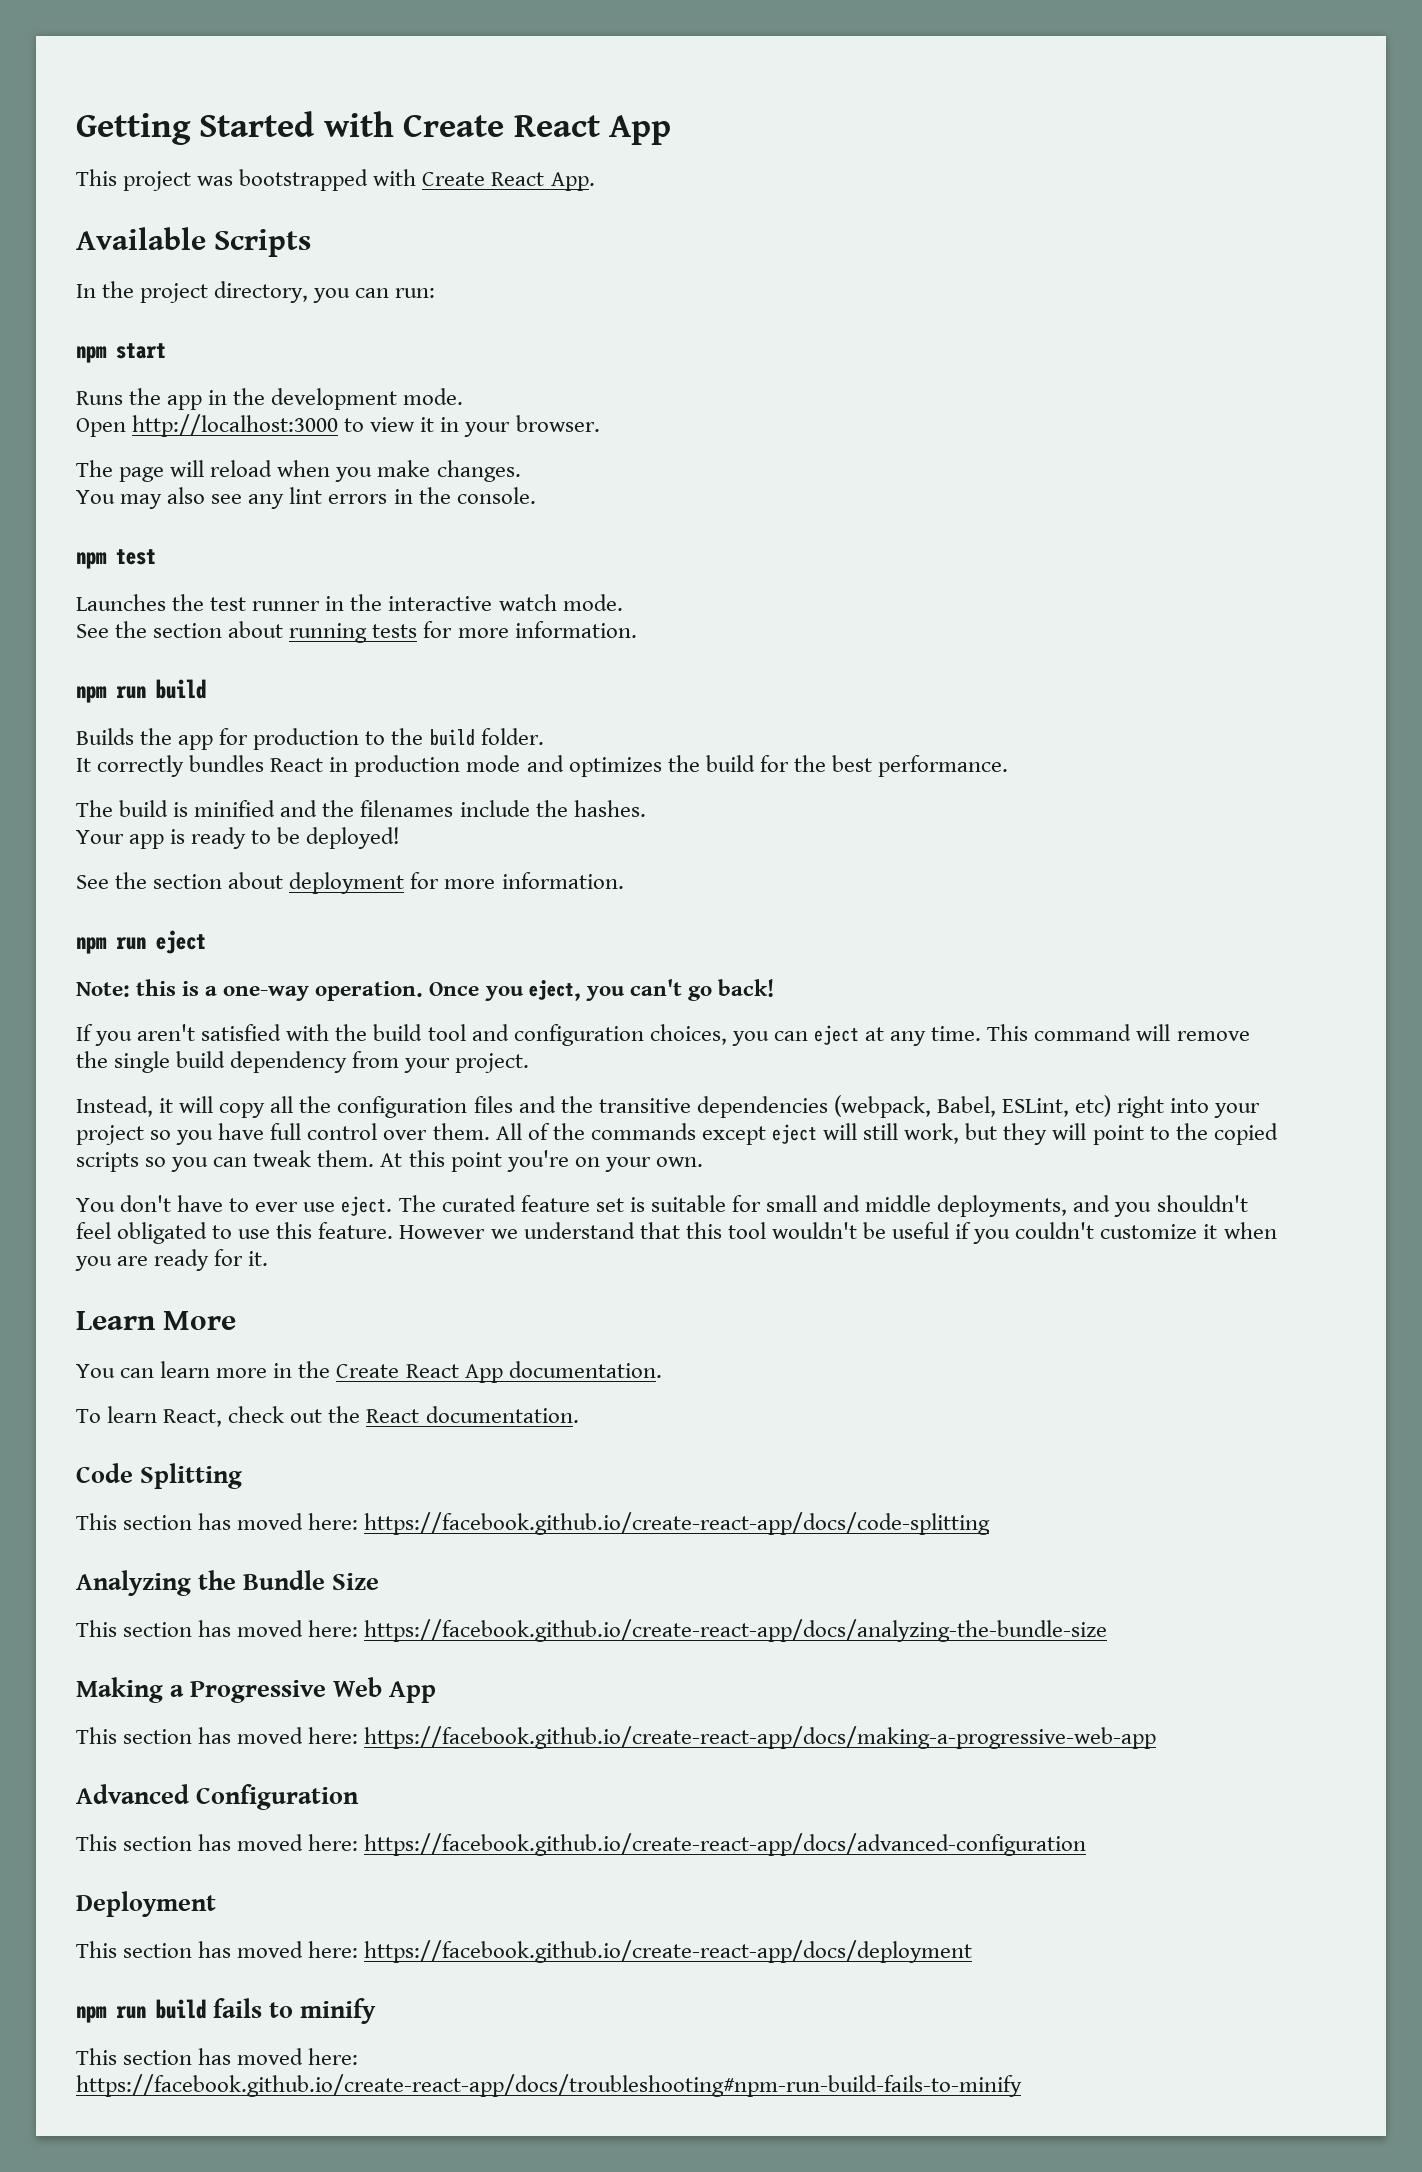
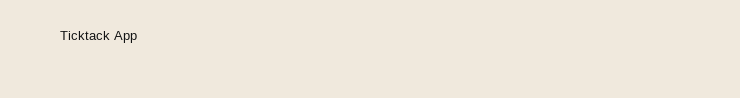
[76,111,672,145] [76,169,595,191] [76,227,312,257] [76,281,436,303] [76,343,166,363] [76,388,464,410] [76,414,600,437] [76,460,521,482] [76,487,536,509] [76,549,156,569] [76,594,623,611] [76,621,637,643] [76,679,206,703] [76,728,544,750] [76,755,1009,777] [76,800,646,817] [76,827,401,849] [76,872,624,894] [76,930,206,954] [76,979,774,1001] [76,1024,1250,1046] [76,1051,530,1073] [76,1095,1261,1118] [76,1123,1278,1145] [76,1150,703,1172] [76,1195,1248,1217] [76,1222,1277,1244] [75,1249,269,1271] [76,1311,237,1330] [76,1361,662,1383] [76,1406,579,1427] [76,1463,243,1489] [76,1512,991,1535] [76,1570,380,1596] [76,1619,1108,1642] [76,1677,437,1703] [76,1726,1157,1749] [76,1784,360,1810] [76,1833,1087,1856] [76,1891,216,1917] [76,1940,973,1963] [76,1998,377,2024] [76,2048,359,2065] [76,2074,1022,2097] Getting Started with Create React App // This project was bootstrapped with Create React App. // Available Scripts // In the project directory, you can run: // npm start // Runs the app in the development mode. // Open http://localhost:3000 to view it in your browser. // The page will reload when you make changes. // You may also see any lint errors in the console. // npm test // Launches the test runner in the interactive watch mode. // See the section about running tests for more information. // npm run build // Builds the app for production to the build folder. // It correctly bundles React in production mode and optimizes the build for the best performance. // The build is minified and the filenames include the hashes. // Your app is ready to be deployed! // See the section about deployment for more information. // npm run eject // Note: this is a one-way operation. Once you eject, you can't go back! // If you aren't satisfied with the build tool and configuration choices, you can eject at any time. This command will remove the single build dependency from your project. // Instead, it will copy all the configuration files and the transitive dependencies (webpack, Babel, ESLint, etc) right into your project so you have full control over them. All of the commands except eject will still work, but they will point to the copied scripts so you can tweak them. At this point you're on your own. // You don't have to ever use eject. The curated feature set is suitable for small and middle deployments, and you shouldn't feel obligated to use this feature. However we understand that this tool wouldn't be useful if you couldn't customize it when you are ready for it. // Learn More // You can learn more in the Create React App documentation. // To learn React, check out the React documentation. // Code Splitting // This section has moved here: https://facebook.github.io/create-react-app/docs/code-splitting // Analyzing the Bundle Size // This section has moved here: https://facebook.github.io/create-react-app/docs/analyzing-the-bundle-size // Making a Progressive Web App // This section has moved here: https://facebook.github.io/create-react-app/docs/making-a-progressive-web-app // Advanced Configuration // This section has moved here: https://facebook.github.io/create-react-app/docs/advanced-configuration // Deployment // This section has moved here: https://facebook.github.io/create-react-app/docs/deployment // npm run build fails to minify // This section has moved here: https://facebook.github.io/create-react-app/docs/troubleshooting#npm-run-build-fails-to-minify -> [60,31,137,43] Ticktack App

